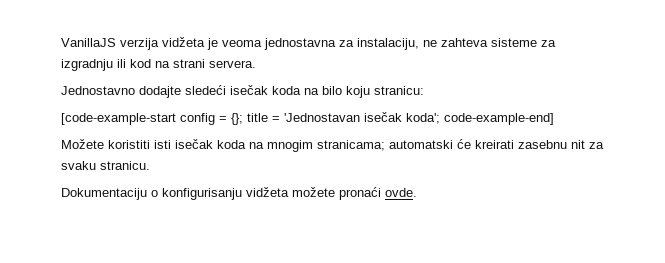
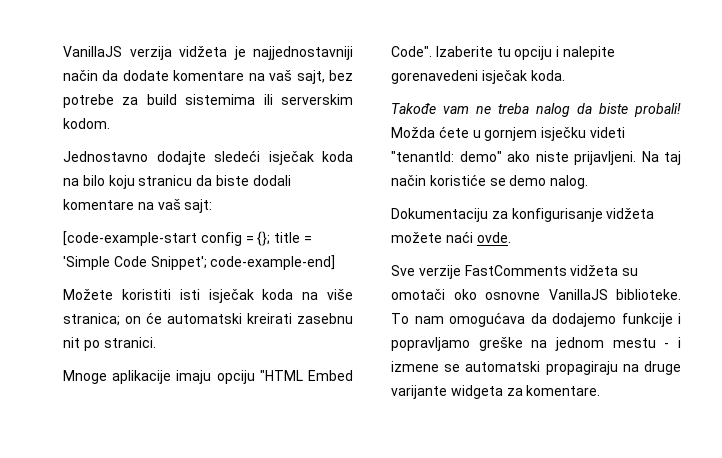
[222,38,556,50] [61,59,256,71] veoma jednostavna za instalaciju, ne zahteva sisteme za izgradnju ili kod na strani servera. -> [253,46,353,60] [63,70,353,84] [63,94,353,108] [63,118,110,129] najjednostavniji način da dodate komentare na vaš sajt, bez potrebe za build sistemima ili serverskim kodom.
[230,85,268,95] isečak -> [268,151,314,165] isječak
[374,86,424,95] stranicu: -> [138,175,291,186] [63,199,213,213] stranicu da biste dodali komentare na vaš sajt:
[284,112,440,124] 'Jednostavan isečak koda'; -> [63,256,207,270] 'Simple Code Snippet';
[175,139,604,152] [61,161,150,170] isečak koda na mnogim stranicama; automatski će kreirati zasebnu nit za svaku stranicu. -> [208,289,353,303] [63,312,353,326] [63,337,156,351] [63,370,354,384] [391,46,615,60] [391,70,565,84] [391,103,681,117] [391,126,625,141] [391,151,681,165] [391,174,589,189] isječak koda na više stranica; on će automatski kreirati zasebnu nit po stranici. // Mnoge aplikacije imaju opciju "HTML Embed Code". Izaberite tu opciju i nalepite gorenavedeni isječak koda. // Takođe vam ne treba nalog da biste probali! Možda ćete u gornjem isječku videti "tenantId: demo" ako niste prijavljeni. Na taj način koristiće se demo nalog.
[151,188,242,200] o konfigurisanju -> [491,208,603,222] za konfigurisanje
[339,187,381,200] pronaći -> [445,231,473,243] naći
(417, 192) none -> [391,265,639,279] [391,289,681,300] [391,312,681,327] [391,337,681,351] [391,361,681,375] [391,385,601,399] // Sve verzije FastComments vidžeta su omotači oko osnovne VanillaJS biblioteke. To nam omogućava da dodajemo funkcije i popravljamo greške na jednom mestu - i izmene se automatski propagiraju na druge varijante widgeta za komentare.

